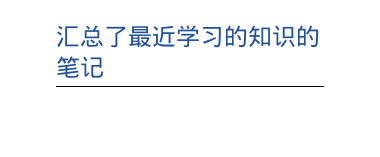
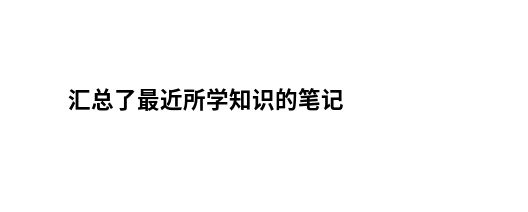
[176,25,248,48] 学习的 -> [183,88,229,111] 所学

